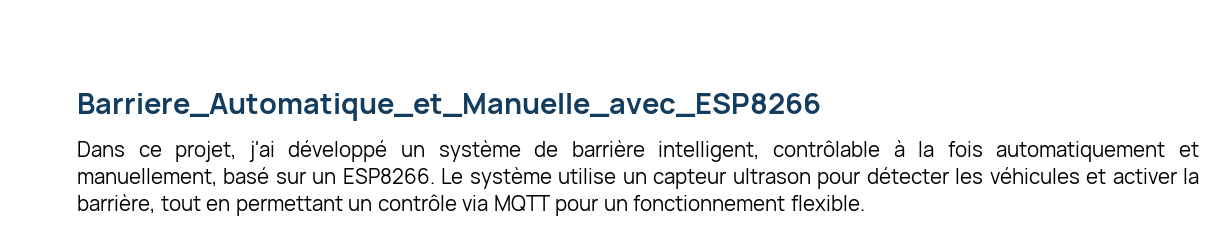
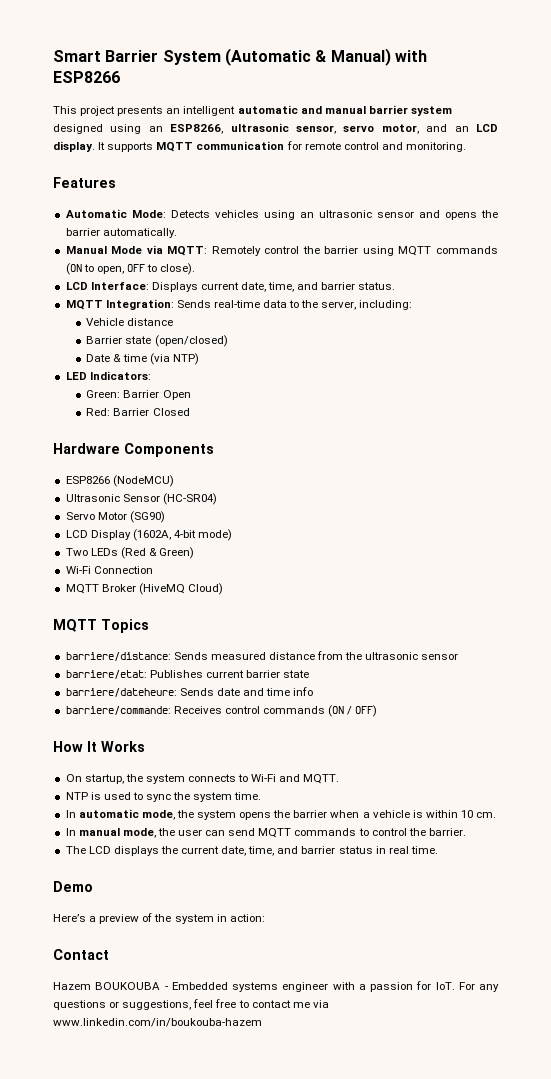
[77,93,821,121] [77,140,1199,162] [77,167,1200,189] [77,194,865,216] Barriere_Automatique_et_Manuelle_avec_ESP8266 // Dans ce projet, j'ai développé un système de barrière intelligent, contrôlable à la fois automatiquement et manuellement, basé sur un ESP8266. Le système utilise un capteur ultrason pour détecter les véhicules et activer la barrière, tout en permettant un contrôle via MQTT pour un fonctionnement flexible. -> [53,48,427,66] [53,71,120,83] [53,105,452,116] [53,123,498,134] [53,141,466,152] [53,177,116,188] [65,209,499,220] [65,228,177,238] [65,245,499,256] [65,263,196,275] [65,282,396,292] [65,299,413,310] [86,318,174,326] [86,335,228,347] [86,353,199,365] [65,371,151,380] [86,390,191,400] [86,408,190,416] [53,443,214,457] [65,475,174,487] [65,493,217,505] [65,511,165,523] [65,529,233,541] [65,547,195,559] [65,566,153,574] [65,583,223,595] [53,619,149,633] [65,651,459,661] [65,670,310,679] [65,687,314,697] [65,705,378,717] [53,741,145,752] [65,774,340,784] [65,792,262,802] [65,809,497,820] [65,828,466,838] [65,846,438,856] [53,881,93,892] [53,913,265,924] [53,949,109,960] [53,981,499,992] [53,999,329,1010] [53,1018,262,1027] Smart Barrier System (Automatic & Manual) with ESP8266 // This project presents an intelligent automatic and manual barrier system designed using an ESP8266, ultrasonic sensor, servo motor, and an LCD display. It supports MQTT communication for remote control and monitoring. // Features // Automatic Mode: Detects vehicles using an ultrasonic sensor and opens the barrier automatically. // Manual Mode via MQTT: Remotely control the barrier using MQTT commands (ON to open, OFF to close). // LCD Interface: Displays current date, time, and barrier status. // MQTT Integration: Sends real-time data to the server, including: // Vehicle distance // Barrier state (open/closed) // Date & time (via NTP) // LED Indicators: // Green: Barrier Open // Red: Barrier Closed // Hardware Components // ESP8266 (NodeMCU) // Ultrasonic Sensor (HC-SR04) // Servo Motor (SG90) // LCD Display (1602A, 4-bit mode) // Two LEDs (Red & Green) // Wi-Fi Connection // MQTT Broker (HiveMQ Cloud) // MQTT Topics // barriere/distance: Sends measured distance from the ultrasonic sensor // barriere/etat: Publishes current barrier state // barriere/dateheure: Sends date and time info // barriere/commande: Receives control commands (ON / OFF) // How It Works // On startup, the system connects to Wi-Fi and MQTT. // NTP is used to sync the system time. // In automatic mode, the system opens the barrier when a vehicle is within 10 cm. // In manual mode, the user can send MQTT commands to control the barrier. // The LCD displays the current date, time, and barrier status in real time. // Demo // Here’s a preview of the system in action: // Contact // Hazem BOUKOUBA - Embedded systems engineer with a passion for IoT. For any questions or suggestions, feel free to contact me via www.linkedin.com/in/boukouba-hazem

